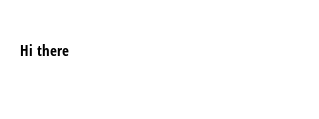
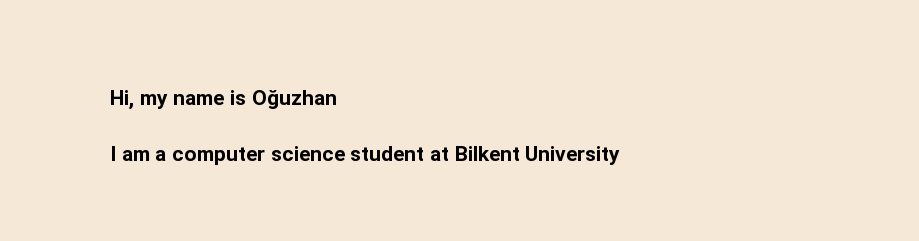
[20,44,70,56] Hi there -> [110,90,337,110] [110,146,621,165] Hi, my name is Oğuzhan // I am a computer science student at Bilkent University

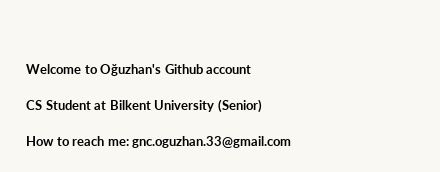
[110,90,337,110] [110,146,621,165] Hi, my name is Oğuzhan // I am a computer science student at Bilkent University -> [26,64,252,76] [26,99,262,113] [26,136,292,148] Welcome to Oğuzhan's Github account // CS Student at Bilkent University (Senior) // How to reach me: gnc.oguzhan.33@gmail.com

